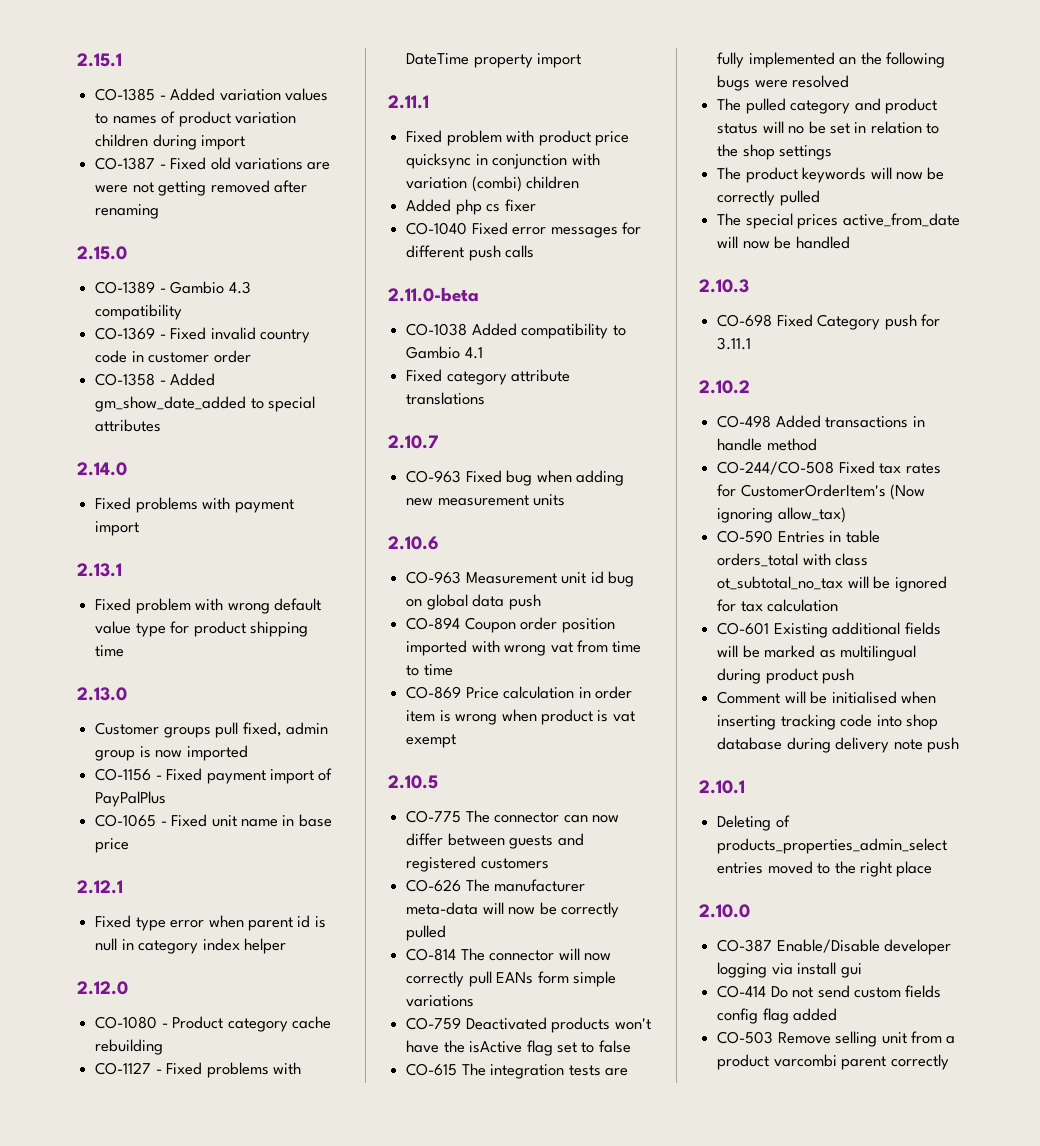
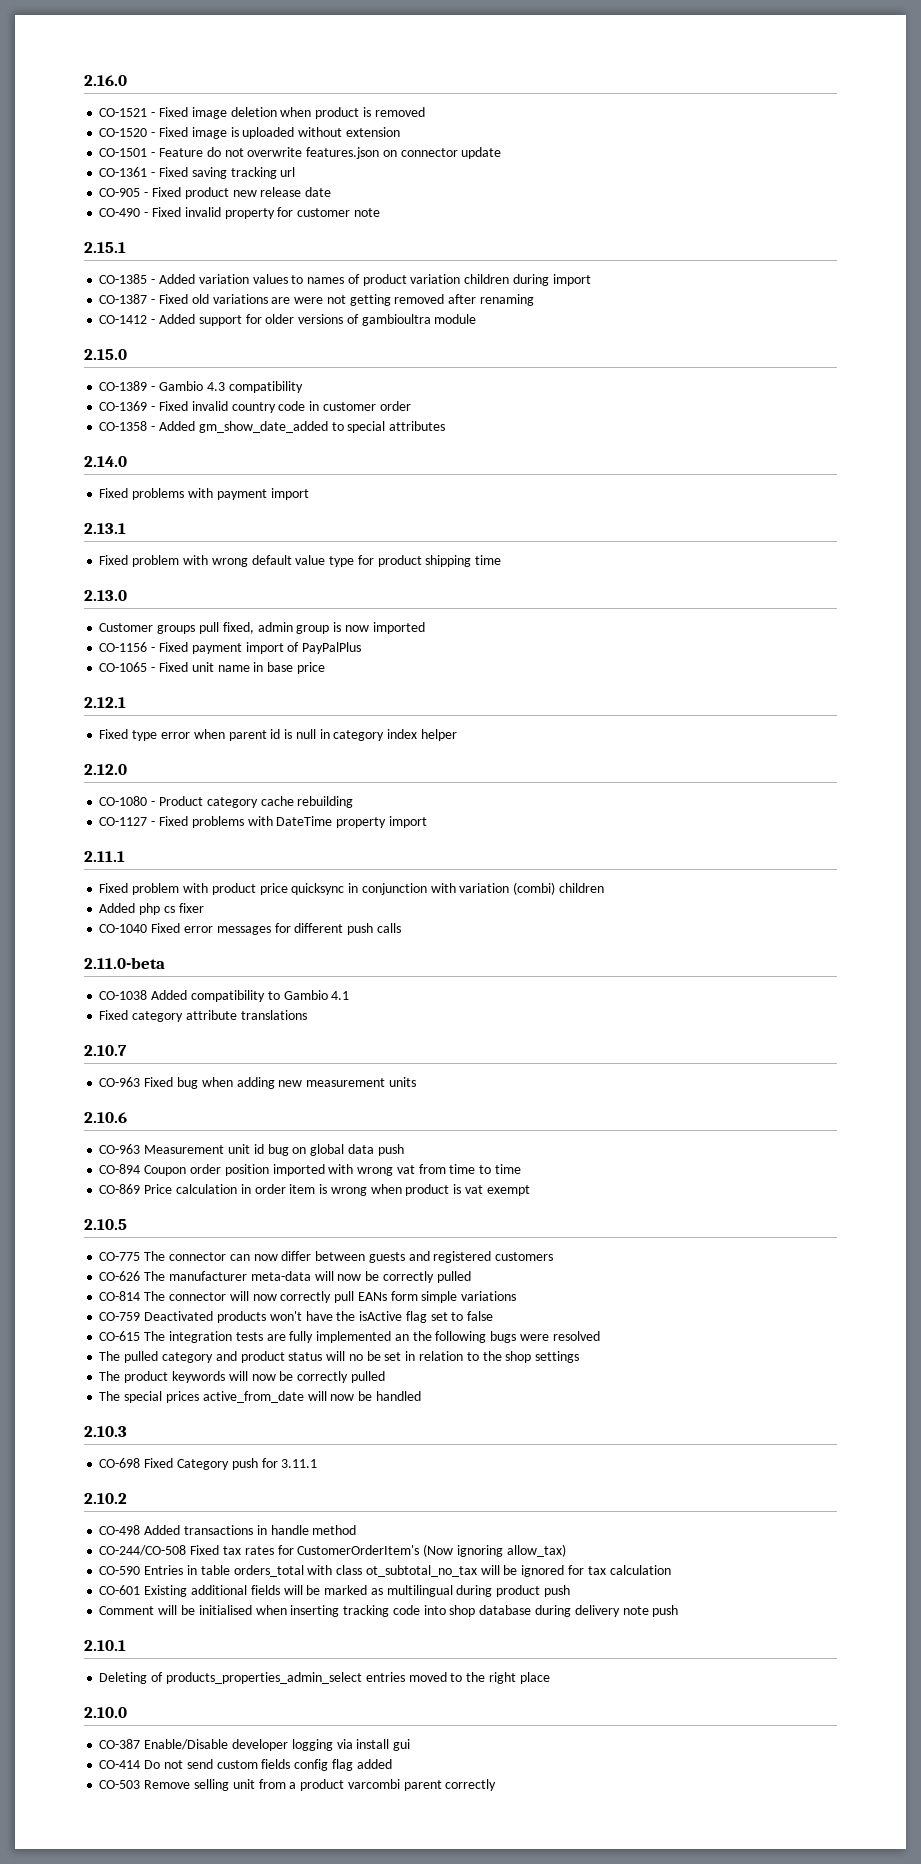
(77, 60) none -> [84,75,127,86] [99,107,425,119] [99,127,400,139] [99,147,502,159] [99,167,296,179] [99,187,332,199] [99,207,380,219] 2.16.0 // CO-1521 - Fixed image deletion when product is removed // CO-1520 - Fixed image is uploaded without extension // CO-1501 - Feature do not overwrite features.json on connector update // CO-1361 - Fixed saving tracking url // CO-905 - Fixed product new release date // CO-490 - Fixed invalid property for customer note //
(160, 211) none -> [99,314,477,326] // CO-1412 - Added support for older versions of gambioultra module

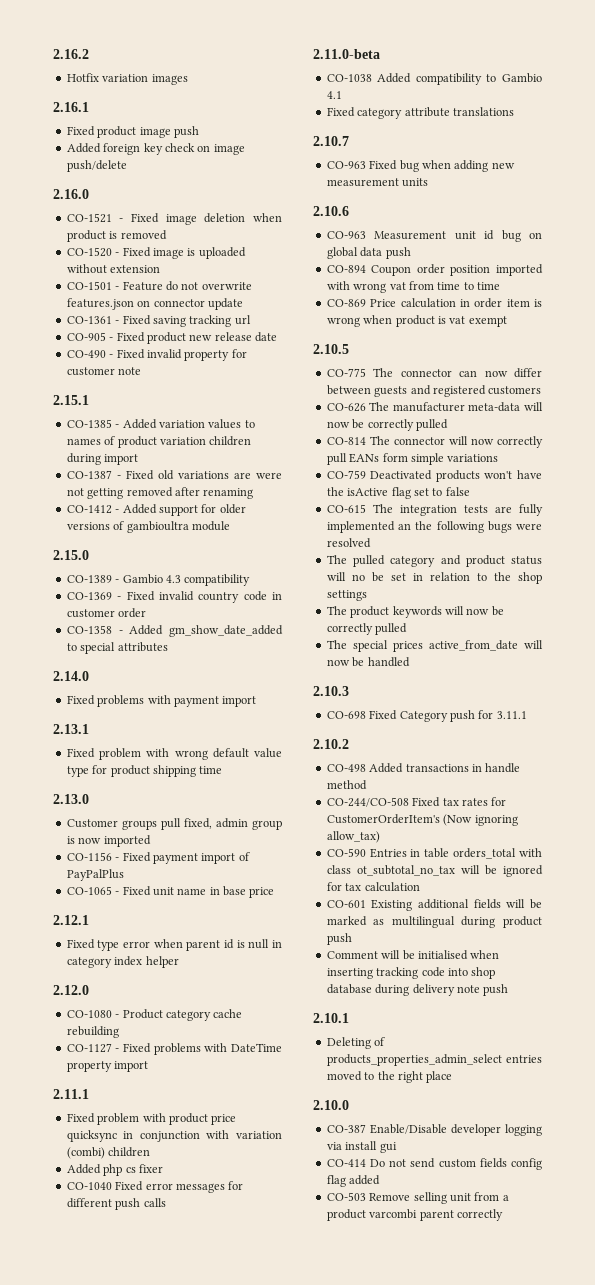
(84, 80) none -> [53,49,89,59] [66,73,188,85] [53,102,89,112] [66,126,199,138] [66,143,245,155] [66,160,127,172] 2.16.2 // Hotfix variation images // 2.16.1 // Fixed product image push // Added foreign key check on image push/delete //

